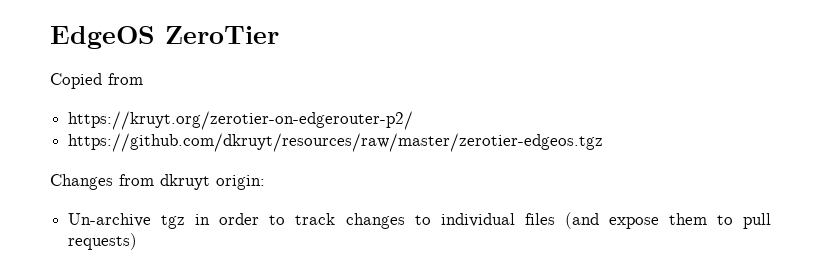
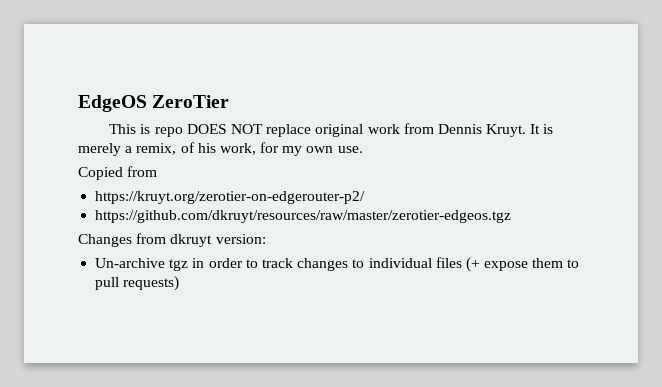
(279, 35) none -> [109,123,554,137] [78,142,363,156] // This is repo DOES NOT replace original work from Dennis Kruyt. It is merely a remix, of his work, for my own use.
[216,175,265,190] origin: -> [215,234,266,244] version:
[564,212,599,229] (and -> [465,257,480,272] (+

